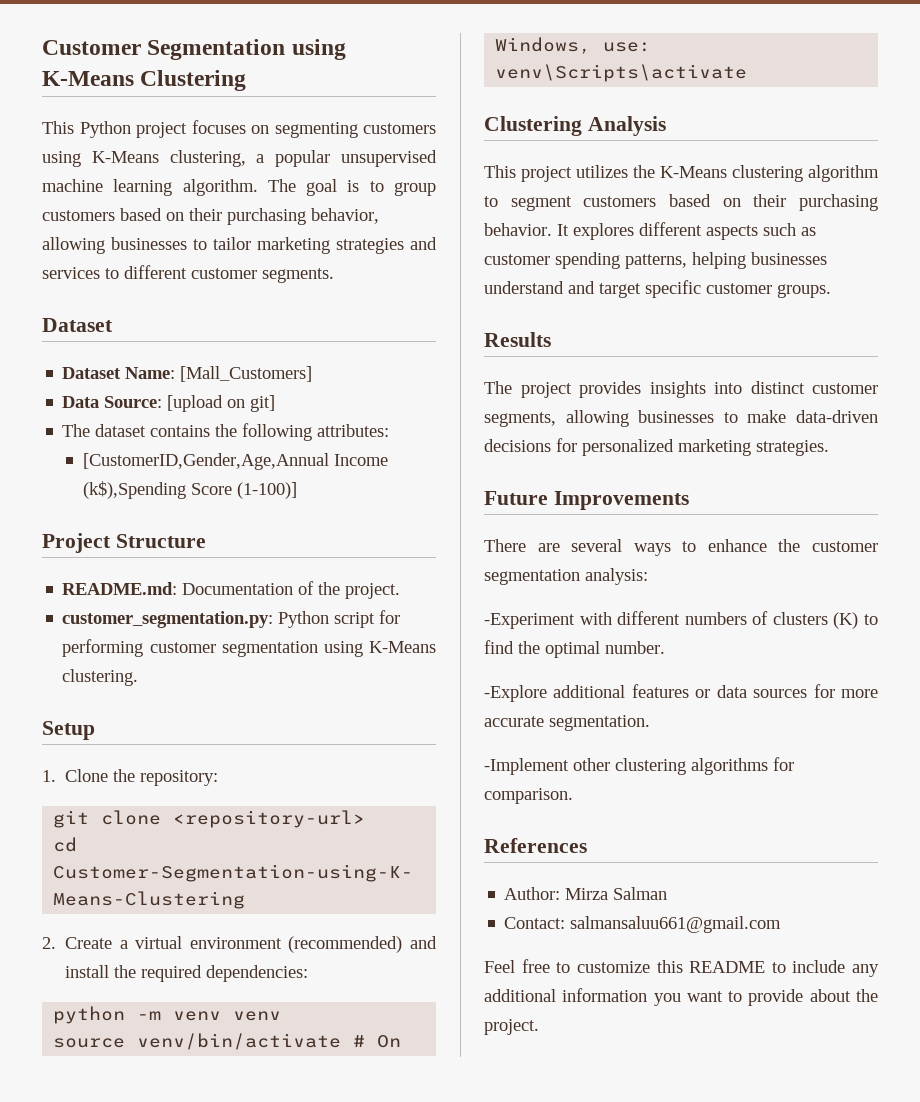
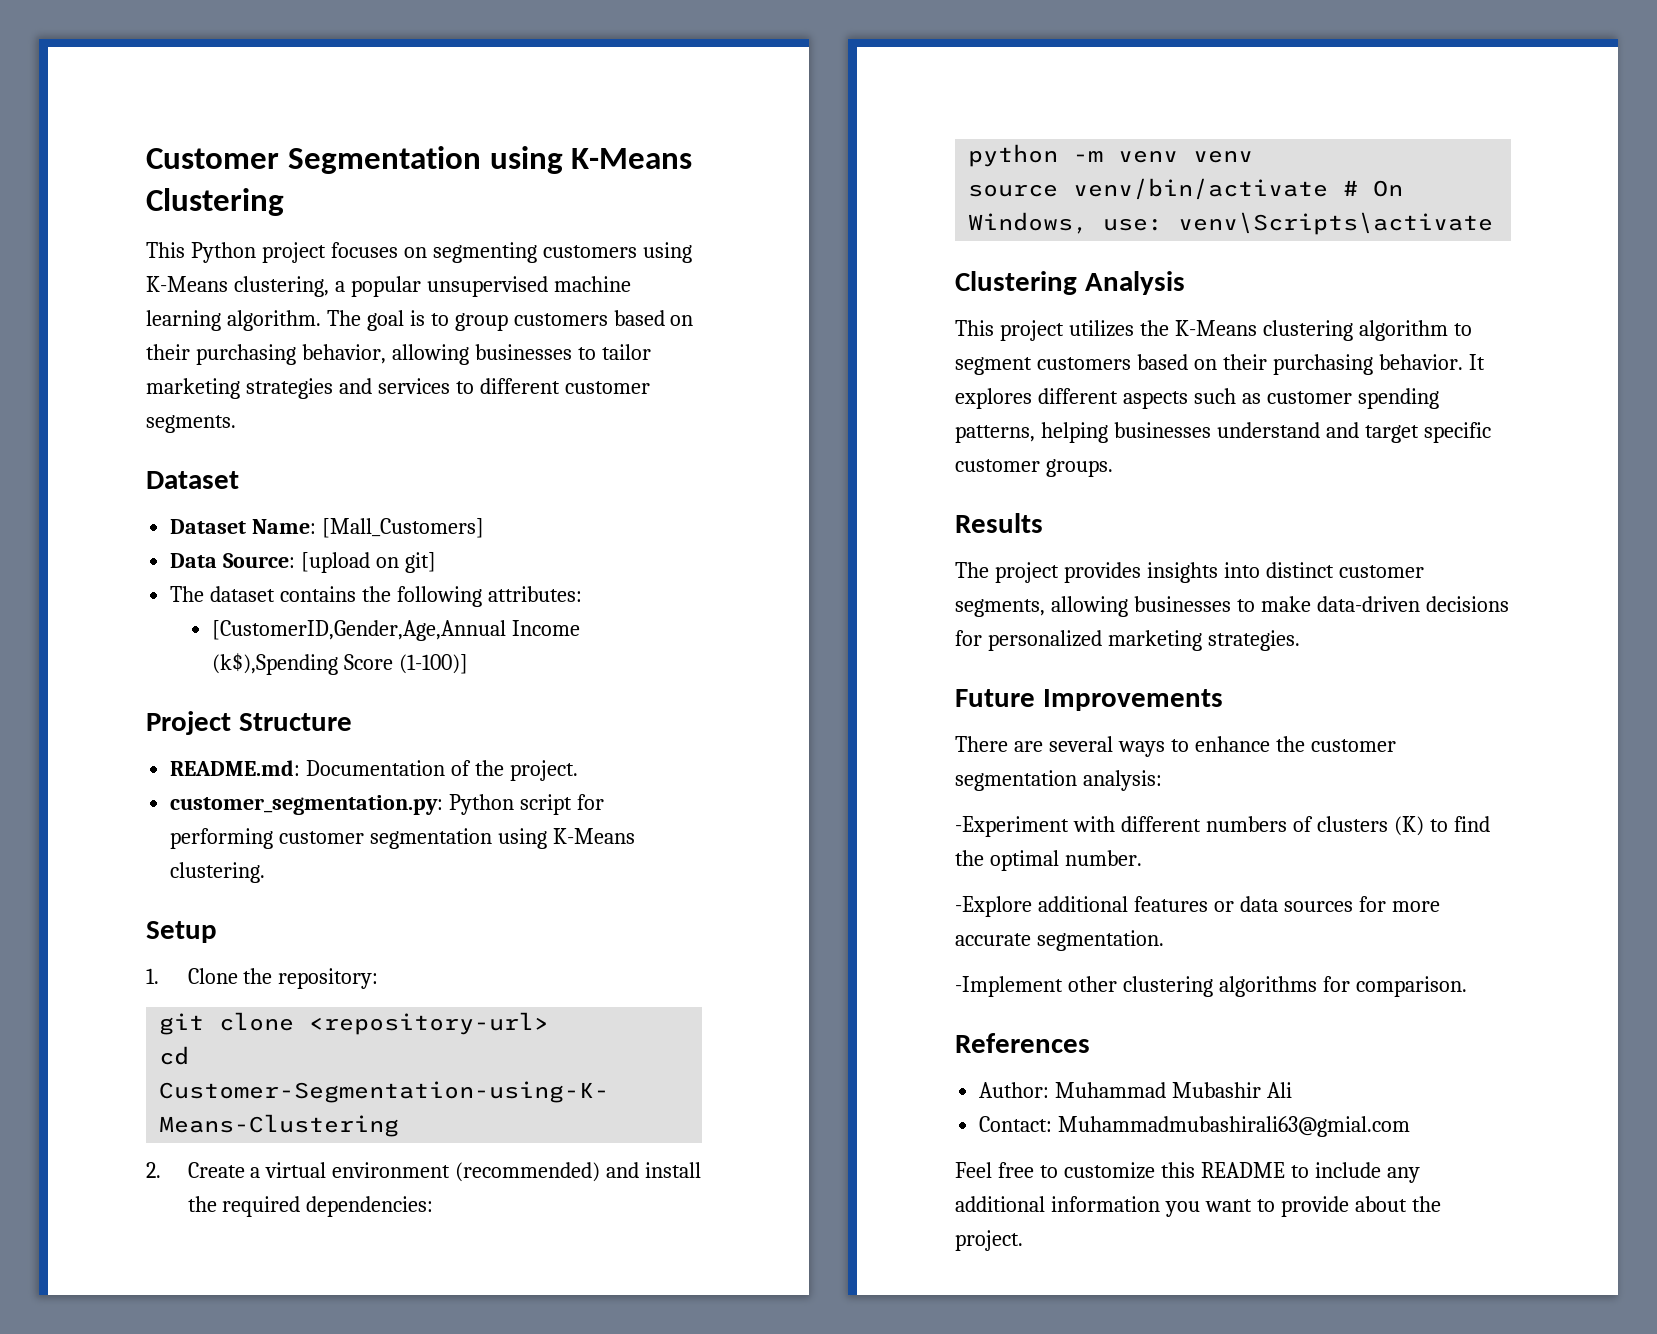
[565,887,668,900] Mirza Salman -> [1055,1082,1293,1098] Muhammad Mubashir Ali
[570,916,782,933] salmansaluu661@gmail.com -> [1058,1116,1411,1137] Muhammadmubashirali63@gmial.com

